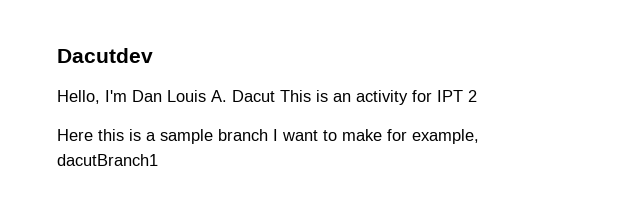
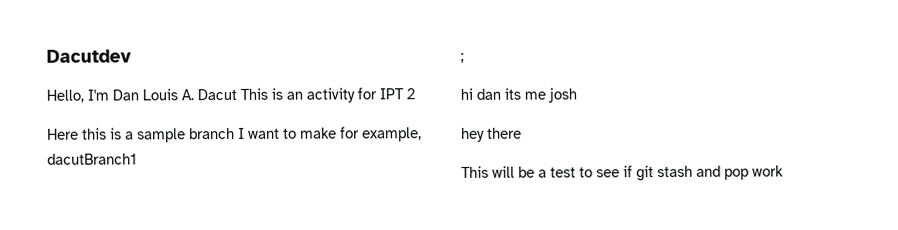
(158, 160) none -> [460,52,464,63] [460,87,577,103] [461,127,522,142] [461,165,784,182] // ; // hi dan its me josh // hey there // This will be a test to see if git stash and pop work

